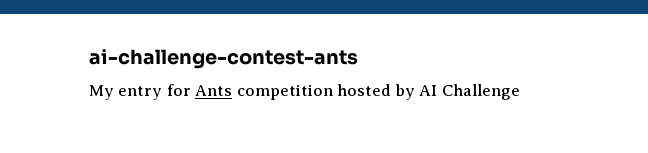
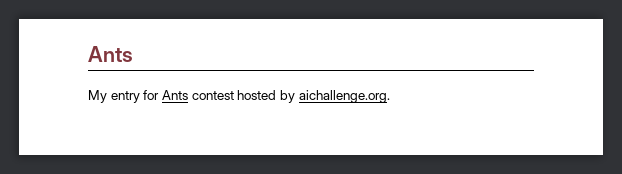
[89,49,358,69] ai-challenge-contest-ants -> [88,46,133,62] Ants
[236,84,333,100] competition -> [191,91,234,100] contest
[419,84,520,100] AI Challenge -> [298,90,390,103] aichallenge.org.

